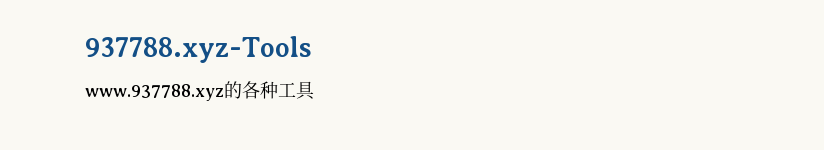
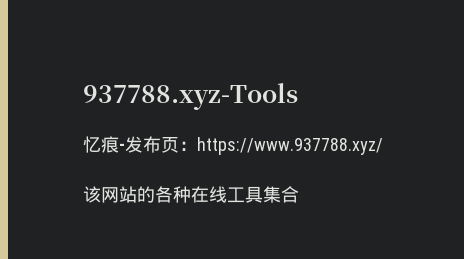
[85,81,315,101] www.937788.xyz的各种工具 -> [83,136,383,155] [83,186,299,203] 忆痕-发布页：https://www.937788.xyz/ // 该网站的各种在线工具集合

